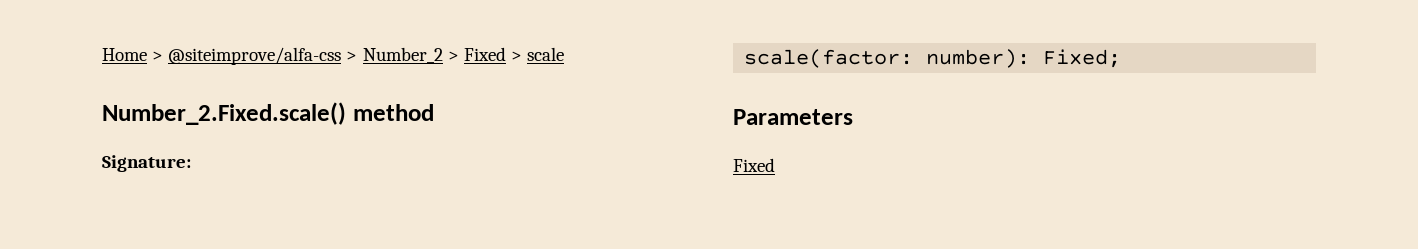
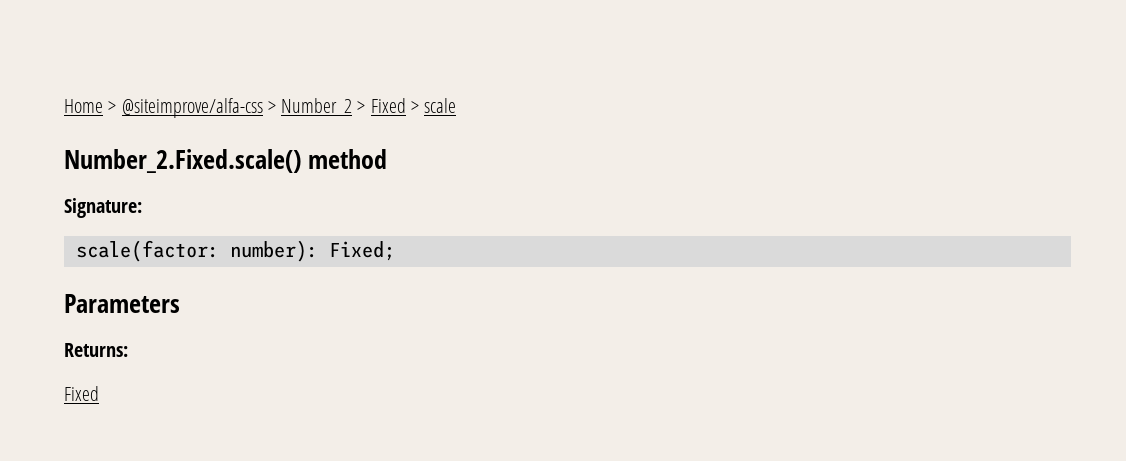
(853, 117) none -> [64,343,128,357] // Returns:

